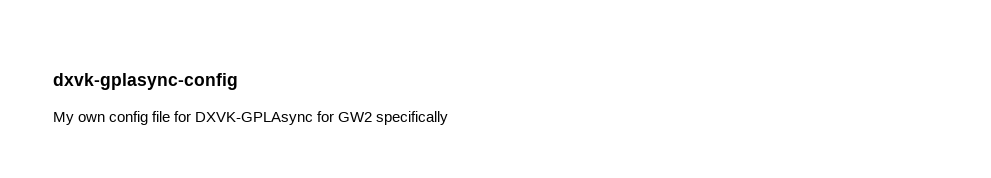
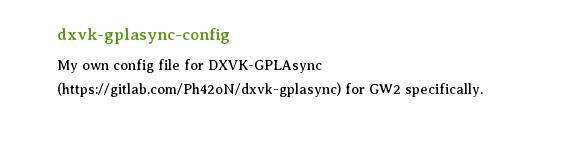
(314, 118) none -> [57,82,341,97] (https://gitlab.com/Ph42oN/dxvk-gplasync)
[376,111,449,125] specifically -> [405,83,483,97] specifically.

